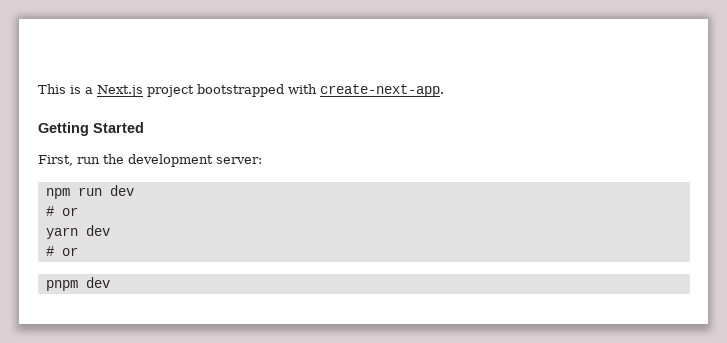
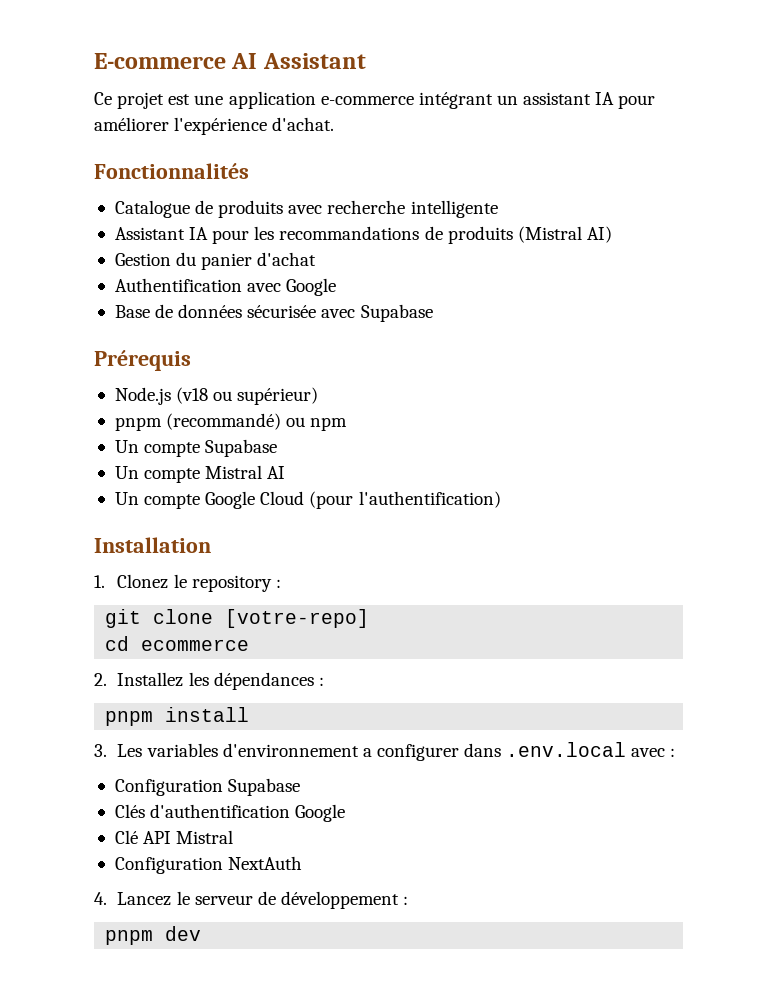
[38,84,444,97] [38,122,144,136] [38,154,262,167] [45,185,134,199] [45,206,78,216] [45,225,110,239] [45,246,78,256] This is a Next.js project bootstrapped with create-next-app. // Getting Started // First, run the development server: // npm run dev // # or // yarn dev // # or -> [94,53,366,69] [94,91,656,109] [94,117,335,135] [94,163,249,179] [114,200,498,218] [114,226,612,244] [114,252,317,270] [114,278,337,296] [114,304,433,322] [94,350,191,371] [114,387,319,405] [114,413,348,431] [114,439,278,457] [114,465,286,483] [114,491,501,509] [94,537,211,553] [94,574,281,592] [105,609,370,628] [105,636,250,651] [94,672,324,690] [105,707,250,726] [94,742,676,761] [114,778,301,796] [114,804,346,822] [114,830,234,844] [114,856,303,874] [94,891,409,909] E-commerce AI Assistant // Ce projet est une application e-commerce intégrant un assistant IA pour améliorer l'expérience d'achat. // Fonctionnalités // Catalogue de produits avec recherche intelligente // Assistant IA pour les recommandations de produits (Mistral AI) // Gestion du panier d'achat // Authentification avec Google // Base de données sécurisée avec Supabase // Prérequis // Node.js (v18 ou supérieur) // pnpm (recommandé) ou npm // Un compte Supabase // Un compte Mistral AI // Un compte Google Cloud (pour l'authentification) // Installation // 1. Clonez le repository : // git clone [votre-repo] // cd ecommerce // 2. Installez les dépendances : // pnpm install // 3. Les variables d'environnement a configurer dans .env.local avec : // Configuration Supabase // Clés d'authentification Google // Clé API Mistral // Configuration NextAuth // 4. Lancez le serveur de développement :

